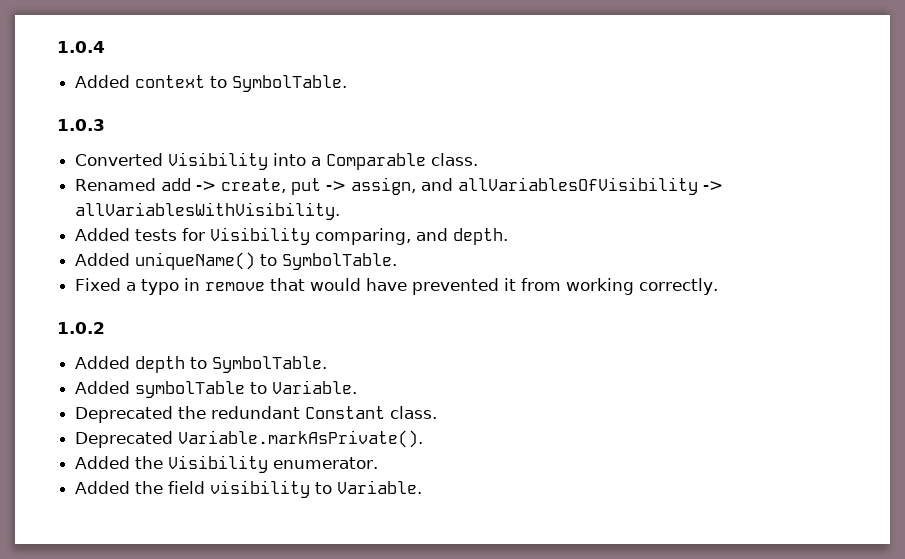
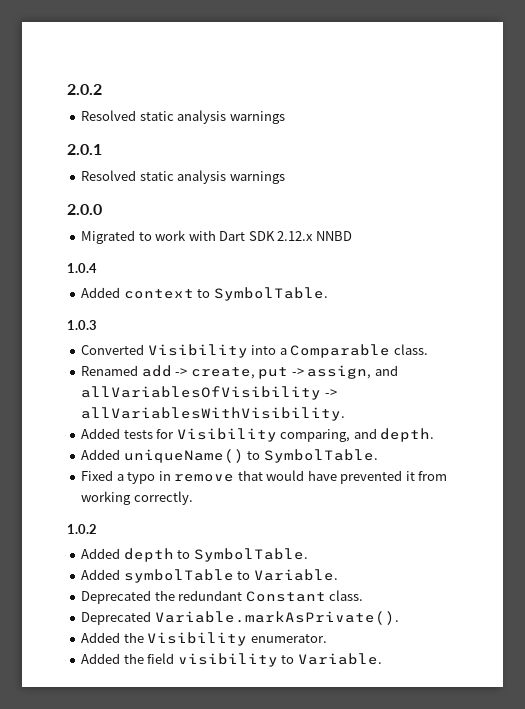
(57, 47) none -> [67,84,102,95] [81,110,285,124] [67,144,102,155] [81,170,285,184] [67,204,102,215] [81,230,352,244] 2.0.2 // Resolved static analysis warnings // 2.0.1 // Resolved static analysis warnings // 2.0.0 // Migrated to work with Dart SDK 2.12.x NNBD //

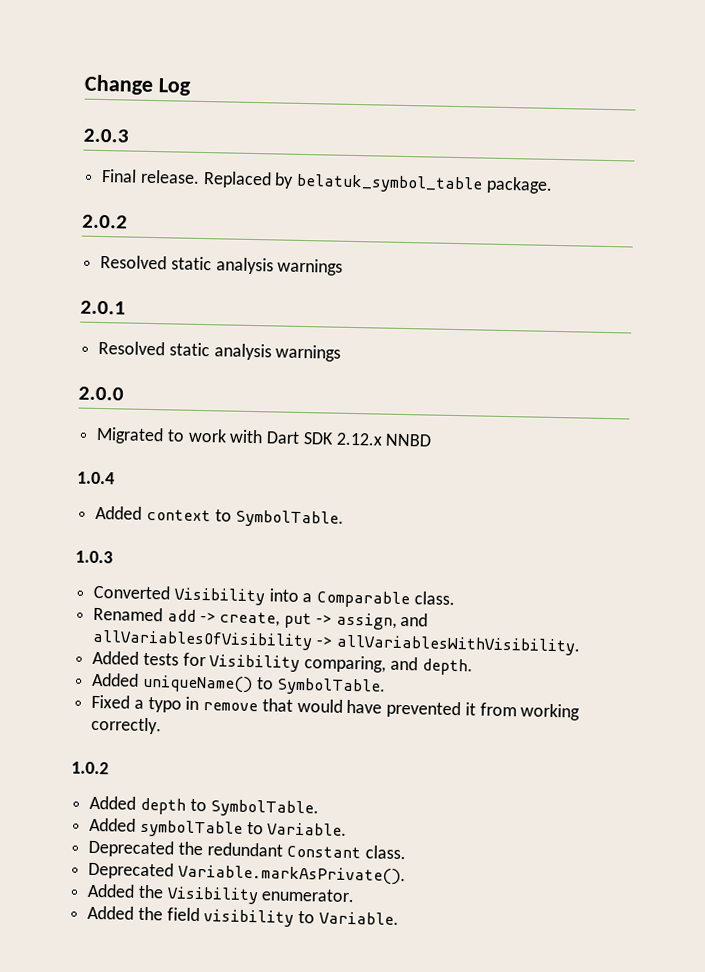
(67, 89) none -> [84,74,192,96] [83,128,129,143] [101,169,553,194] Change Log // 2.0.3 // Final release. Replaced by belatuk_symbol_table package. //

